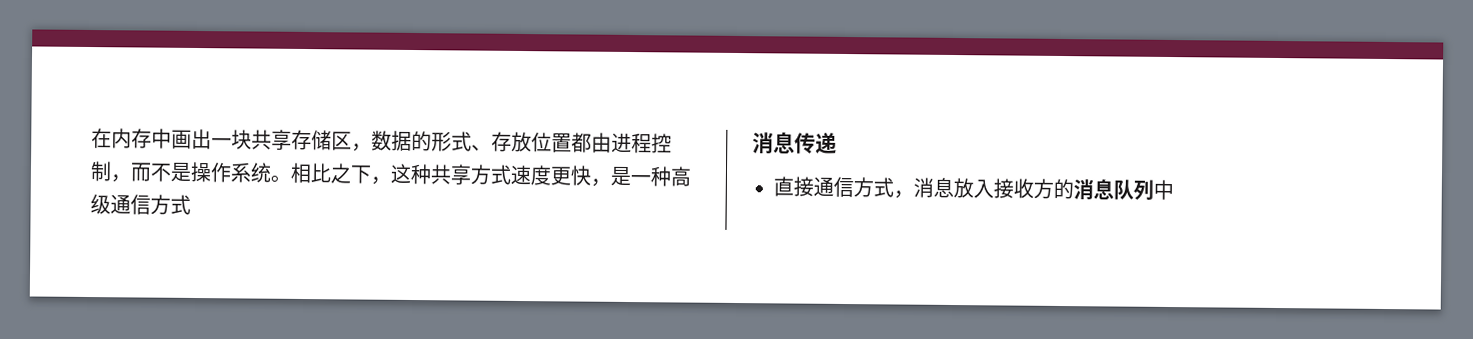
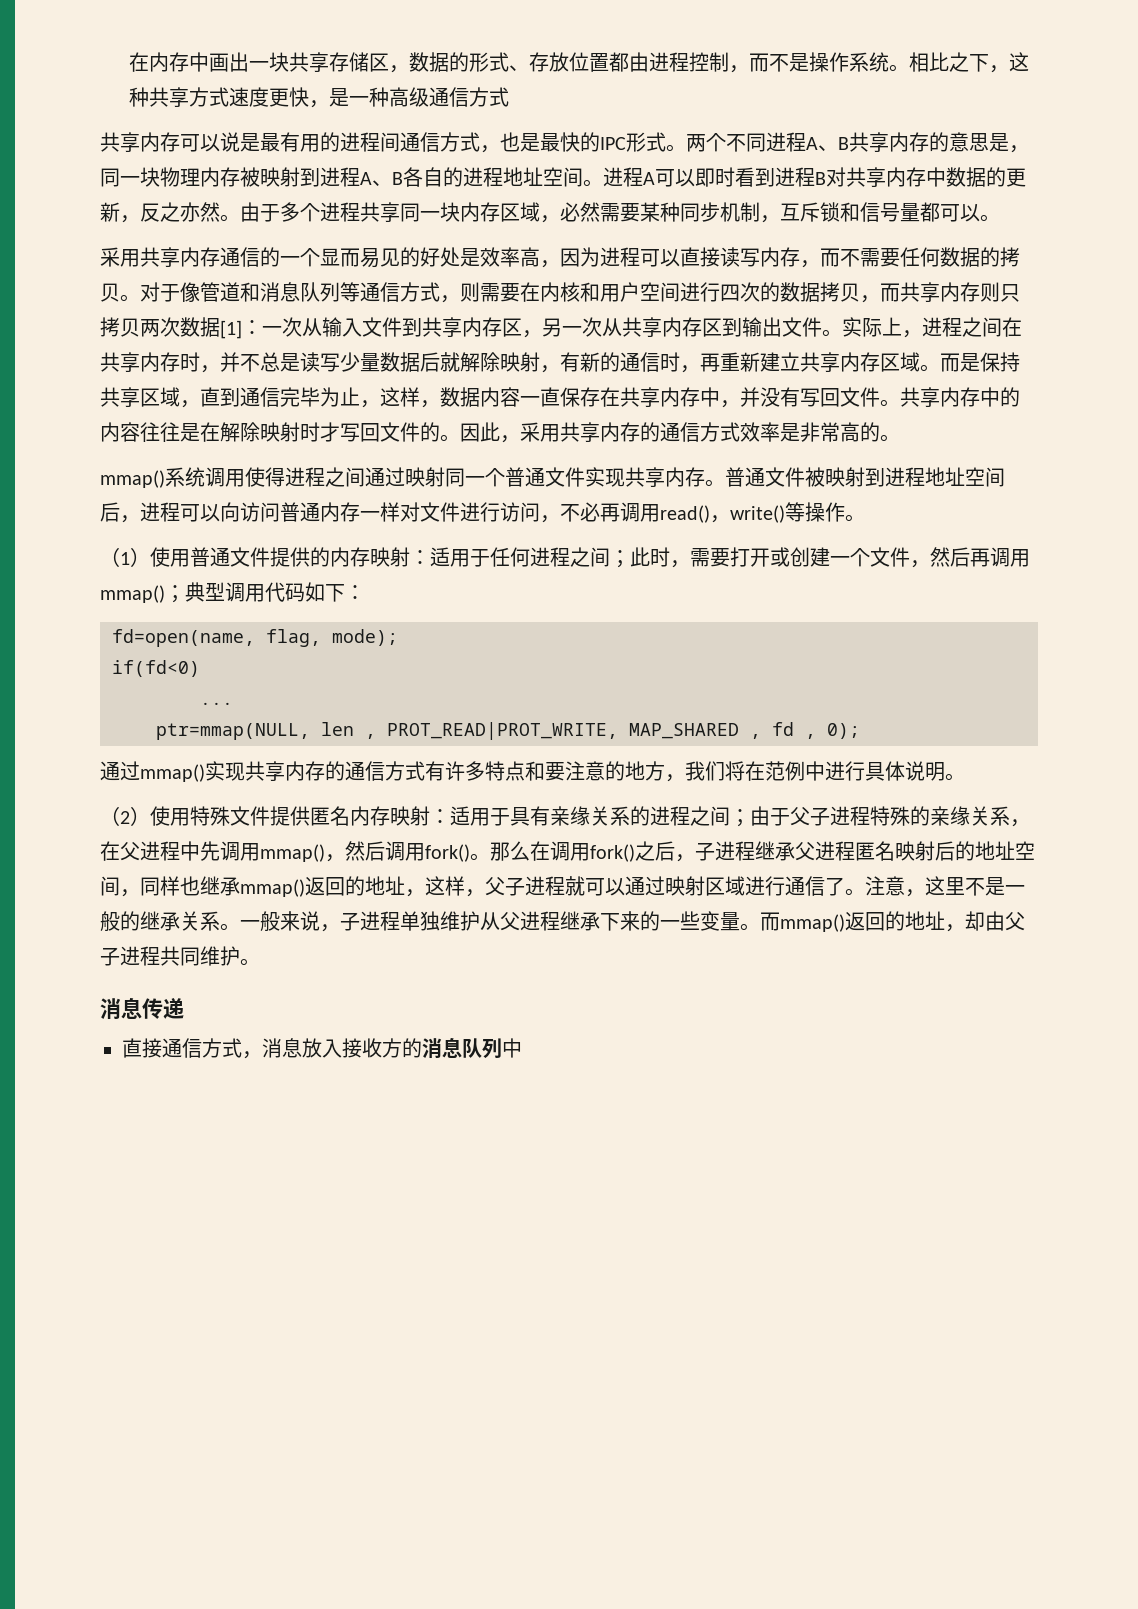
(192, 204) none -> [100,132,1029,153] [100,167,1026,188] [100,202,1000,223] [100,247,1020,268] [100,282,1020,303] [100,317,1022,339] [100,352,1020,373] [100,387,1020,408] [100,422,900,443] [100,467,1005,488] [100,502,865,523] [100,547,1030,568] [100,582,365,603] [112,629,398,647] [112,660,200,677] [200,702,233,705] [156,722,860,740] [100,761,965,782] [100,806,1030,827] [100,841,1035,862] [100,876,1025,897] [100,911,1025,932] [100,946,260,966] // 共享内存可以说是最有用的进程间通信方式，也是最快的IPC形式。两个不同进程A、B共享内存的意思是，同一块物理内存被映射到进程A、B各自的进程地址空间。进程A可以即时看到进程B对共享内存中数据的更新，反之亦然。由于多个进程共享同一块内存区域，必然需要某种同步机制，互斥锁和信号量都可以。 // 采用共享内存通信的一个显而易见的好处是效率高，因为进程可以直接读写内存，而不需要任何数据的拷贝。对于像管道和消息队列等通信方式，则需要在内核和用户空间进行四次的数据拷贝，而共享内存则只拷贝两次数据[1]：一次从输入文件到共享内存区，另一次从共享内存区到输出文件。实际上，进程之间在共享内存时，并不总是读写少量数据后就解除映射，有新的通信时，再重新建立共享内存区域。而是保持共享区域，直到通信完毕为止，这样，数据内容一直保存在共享内存中，并没有写回文件。共享内存中的内容往往是在解除映射时才写回文件的。因此，采用共享内存的通信方式效率是非常高的。 // mmap()系统调用使得进程之间通过映射同一个普通文件实现共享内存。普通文件被映射到进程地址空间后，进程可以向访问普通内存一样对文件进行访问，不必再调用read()，write()等操作。 // （1）使用普通文件提供的内存映射：适用于任何进程之间；此时，需要打开或创建一个文件，然后再调用mmap()；典型调用代码如下： // fd=open(name, flag, mode); // if(fd<0) // ... // ptr=mmap(NULL, len , PROT_READ|PROT_WRITE, MAP_SHARED , fd , 0); // 通过mmap()实现共享内存的通信方式有许多特点和要注意的地方，我们将在范例中进行具体说明。 // （2）使用特殊文件提供匿名内存映射：适用于具有亲缘关系的进程之间；由于父子进程特殊的亲缘关系，在父进程中先调用mmap()，然后调用fork()。那么在调用fork()之后，子进程继承父进程匿名映射后的地址空间，同样也继承mmap()返回的地址，这样，父子进程就可以通过映射区域进行通信了。注意，这里不是一般的继承关系。一般来说，子进程单独维护从父进程继承下来的一些变量。而mmap()返回的地址，却由父子进程共同维护。

